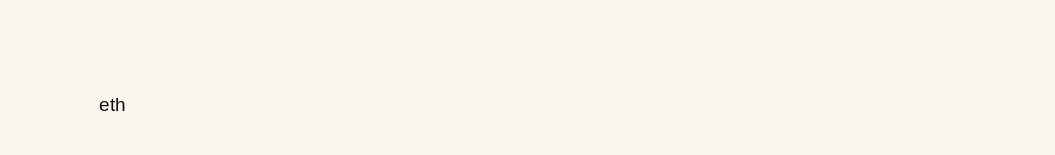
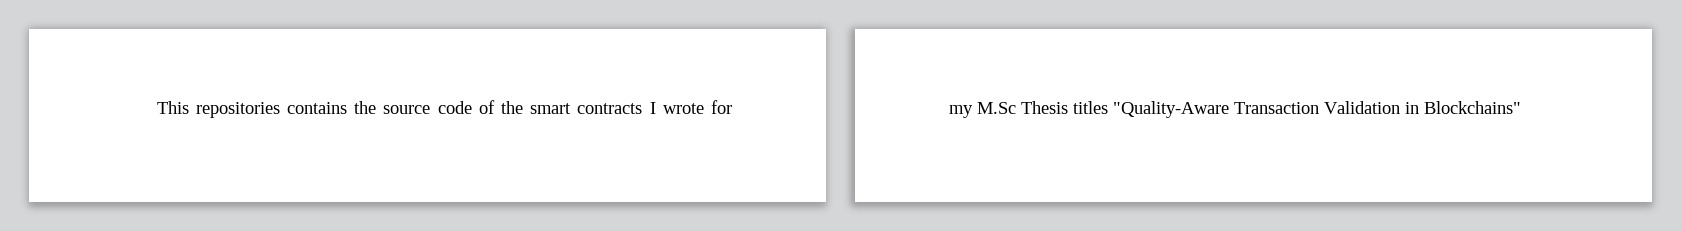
[99,98,126,111] eth -> [156,100,1521,118] This repositories contains the source code of the smart contracts I wrote for my M.Sc Thesis titles "Quality-Aware Transaction Validation in Blockchains"

